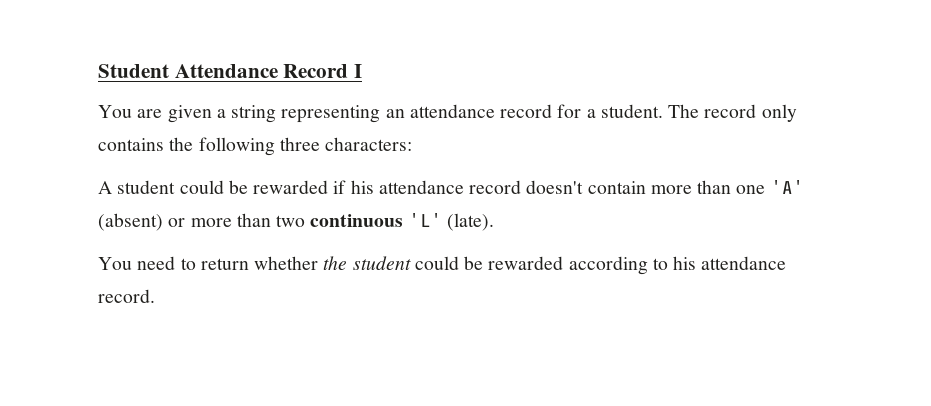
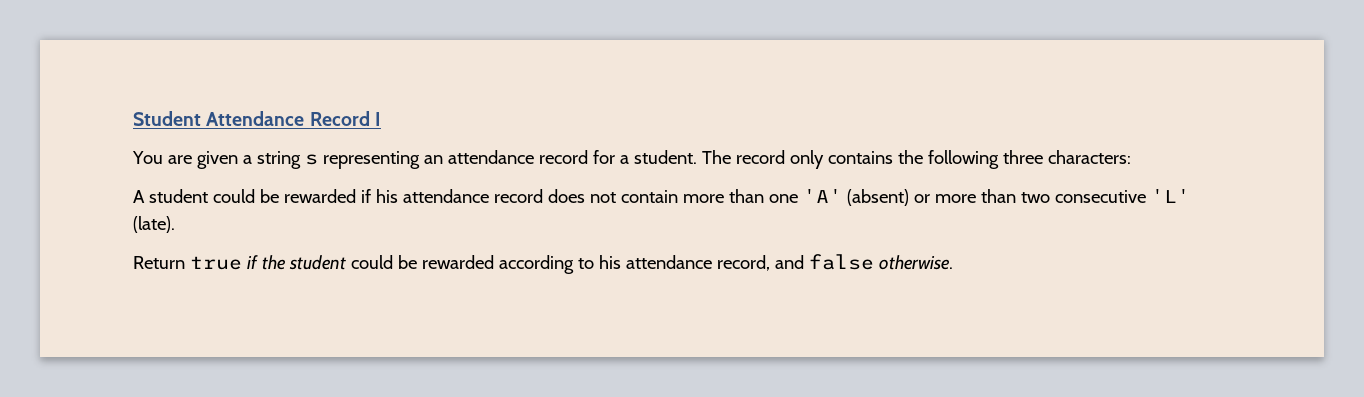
(277, 114) none -> [304,154,318,165] s
[526,180,584,194] doesn't -> [547,189,616,203] does not
[310,214,404,227] continuous -> [1054,190,1146,203] consecutive
[98,256,319,270] You need to return whether -> [133,255,258,270] Return true if
[98,289,155,303] record. -> [716,254,953,271] record, and false otherwise.

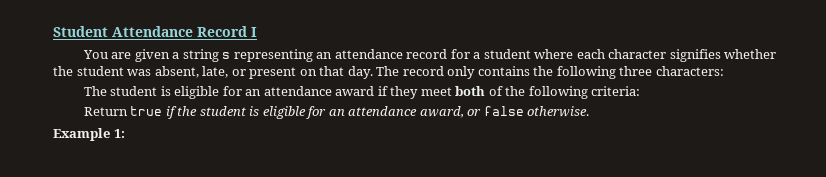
[633,150,697,164] student. -> [483,49,777,62] [53,66,373,79] student where each character signifies whether the student was absent, late, or present on that day.
[133,189,1190,206] [133,216,175,233] A student could be rewarded if his attendance record does not contain more than one 'A' (absent) or more than two consecutive 'L' (late). -> [83,86,641,99] The student is eligible for an attendance award if they meet both of the following criteria:
[350,255,804,274] could be rewarded according to his attendance record, and -> [249,106,482,119] is eligible for an attendance award, or
(953, 262) none -> [53,128,125,141] // Example 1:

